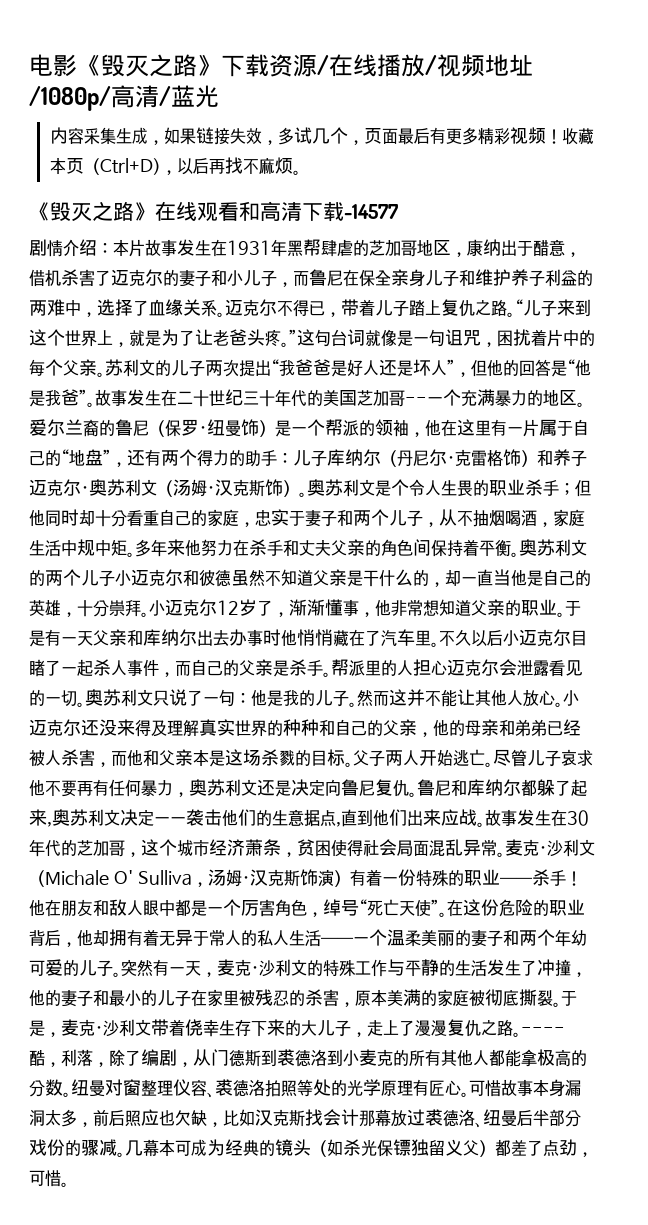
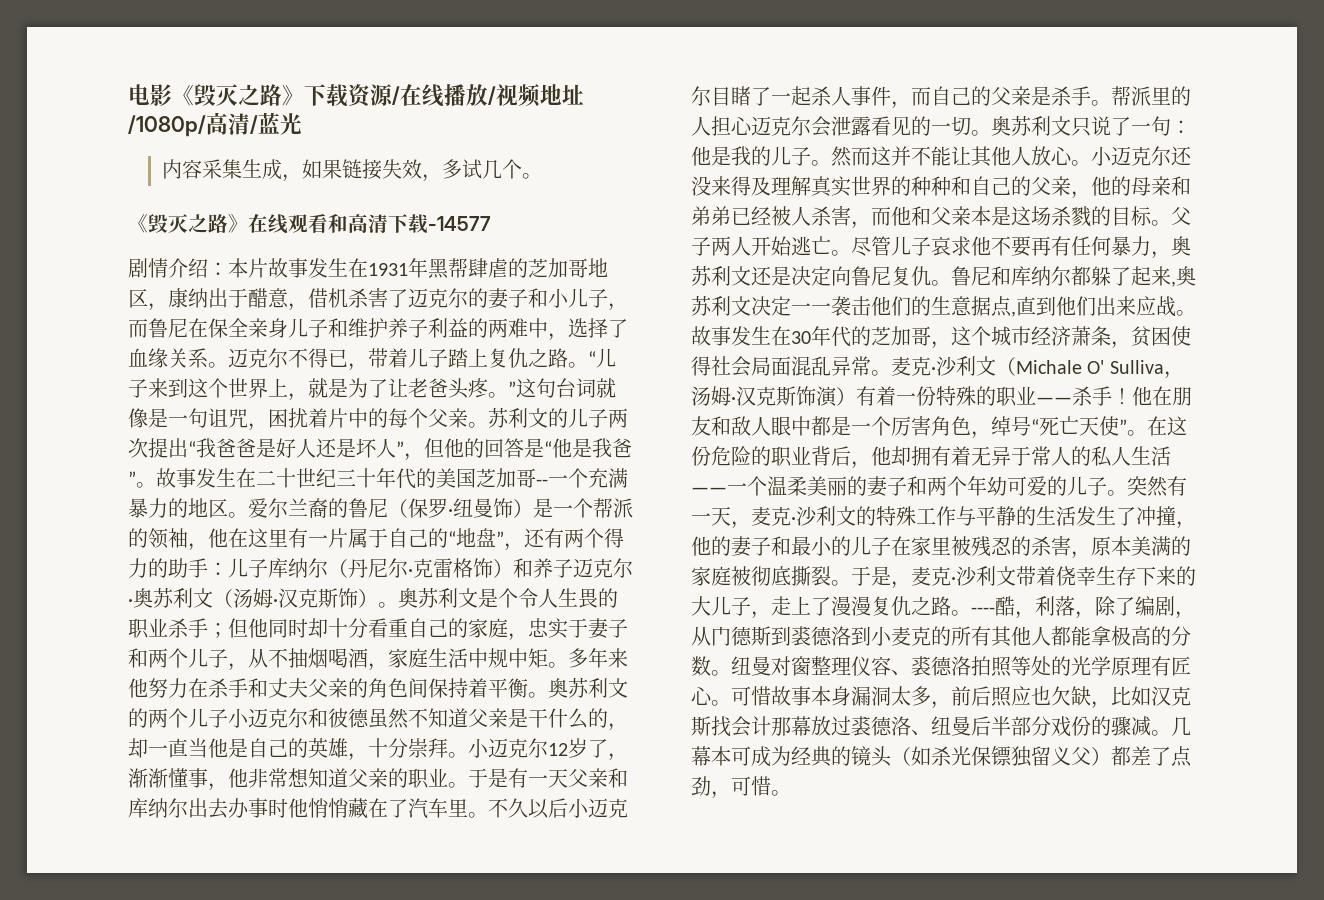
[347,127,594,145] [49,157,293,175] ，页面最后有更多精彩视频！收藏本页（Ctrl+D)，以后再找不麻烦 -> (522, 169) none

